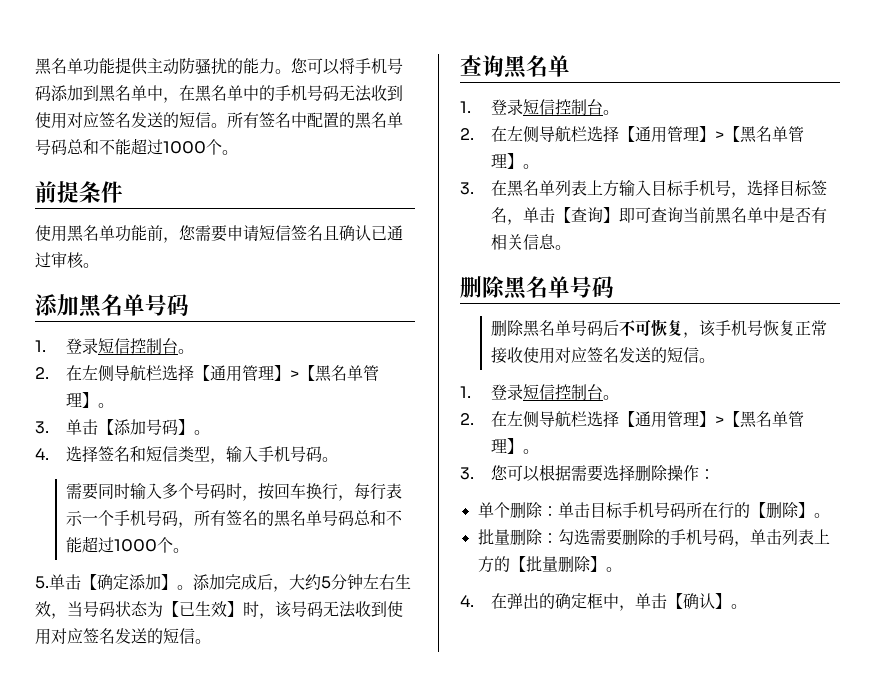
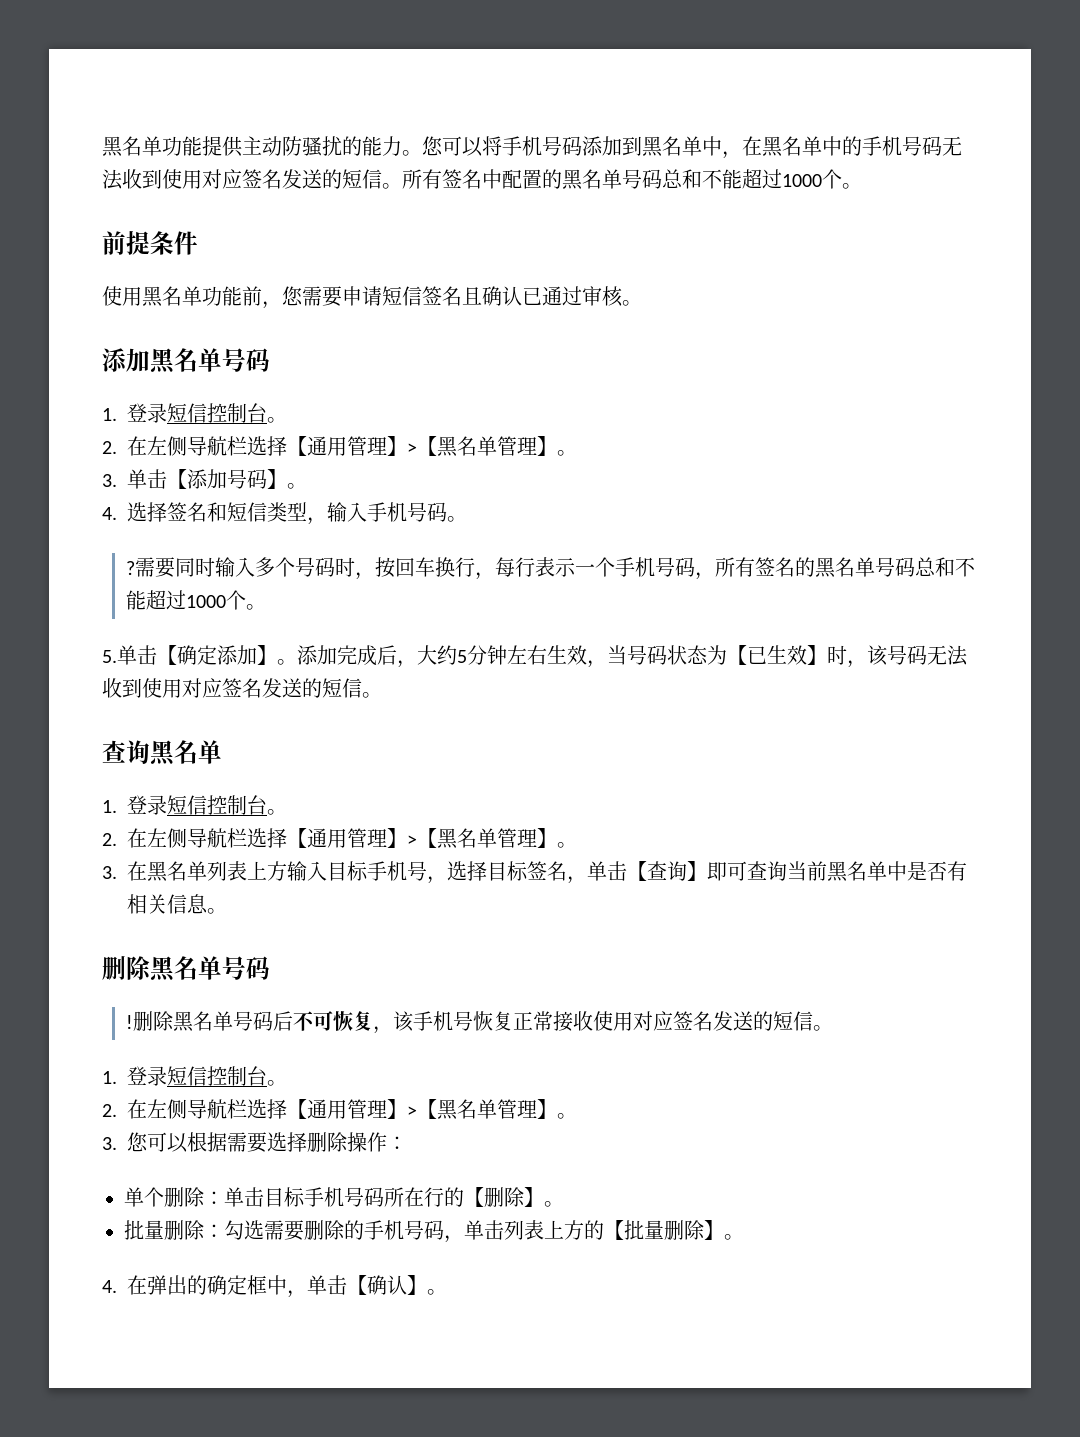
(339, 459) none -> [126,561,136,575] ?
(614, 287) none -> [126,1015,134,1029] !

